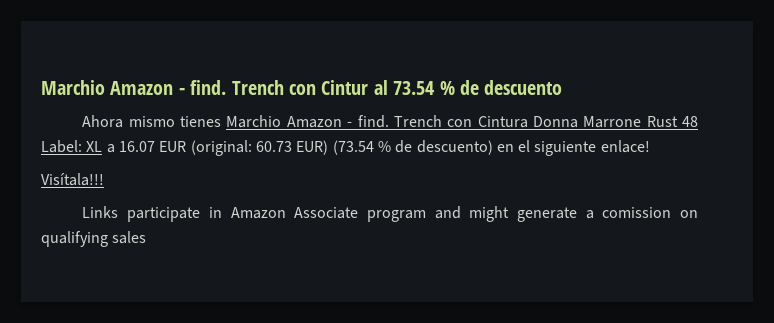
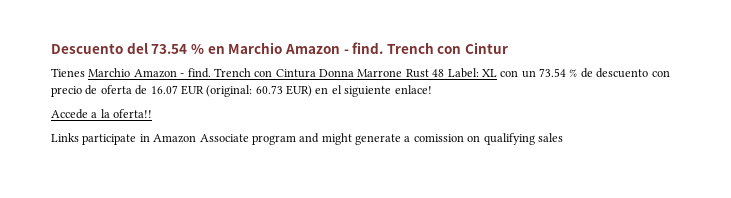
(41, 87) none -> [51,42,225,54] Descuento del 73.54 % en
[373,80,563,95] [82,115,222,128] al 73.54 % de descuento // Ahora mismo tienes -> [51,68,85,77] // Tienes
[106,144,115,153] a -> [500,68,670,78] [51,85,148,97] con un 73.54 % de descuento con precio de oferta de
[332,140,493,155] (73.54 % de descuento) -> (312, 91) none
[41,173,104,186] Visítala!!! -> [51,109,153,119] Accede a la oferta!!

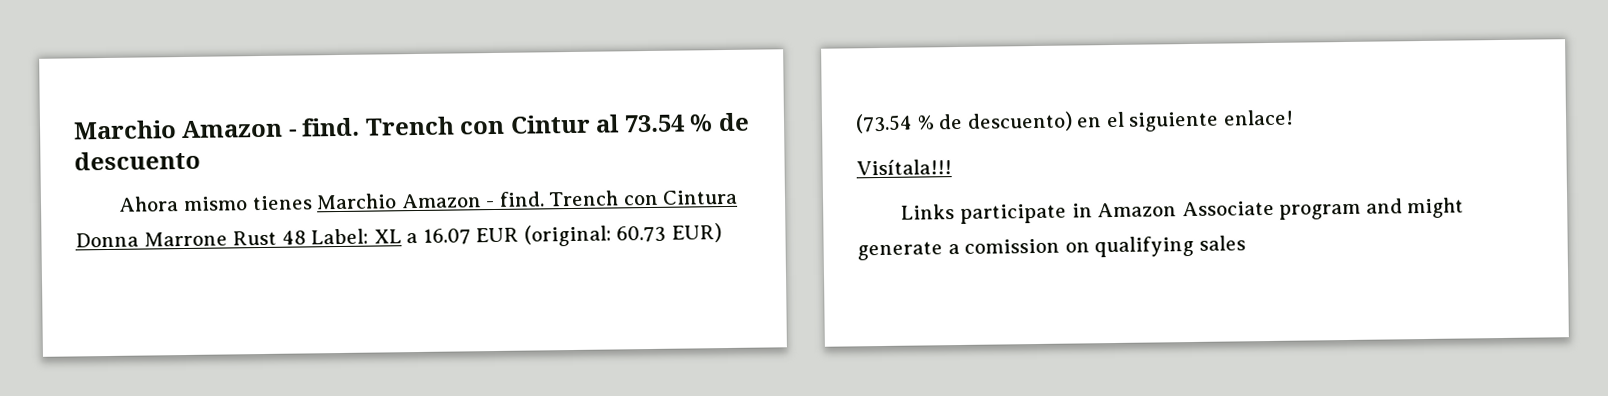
[51,42,225,54] Descuento del 73.54 % en -> (73, 130) none
[51,68,85,77] // Tienes -> [595,112,750,133] [74,150,201,171] [118,195,313,212] al 73.54 % de descuento // Ahora mismo tienes
[500,68,670,78] [51,85,148,97] con un 73.54 % de descuento con precio de oferta de -> [406,232,419,244] a
(312, 91) none -> [855,111,1073,134] (73.54 % de descuento)
[51,109,153,119] Accede a la oferta!! -> [856,159,952,176] Visítala!!!

